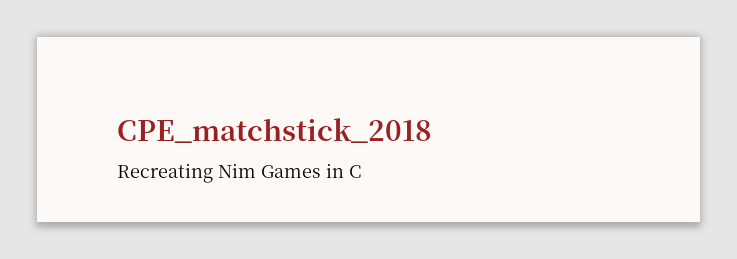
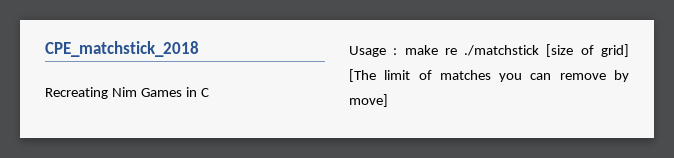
(361, 171) none -> [349,44,629,57] [349,69,629,82] [349,94,388,107] // Usage : make re ./matchstick [size of grid] [The limit of matches you can remove by move]

